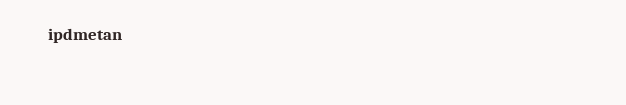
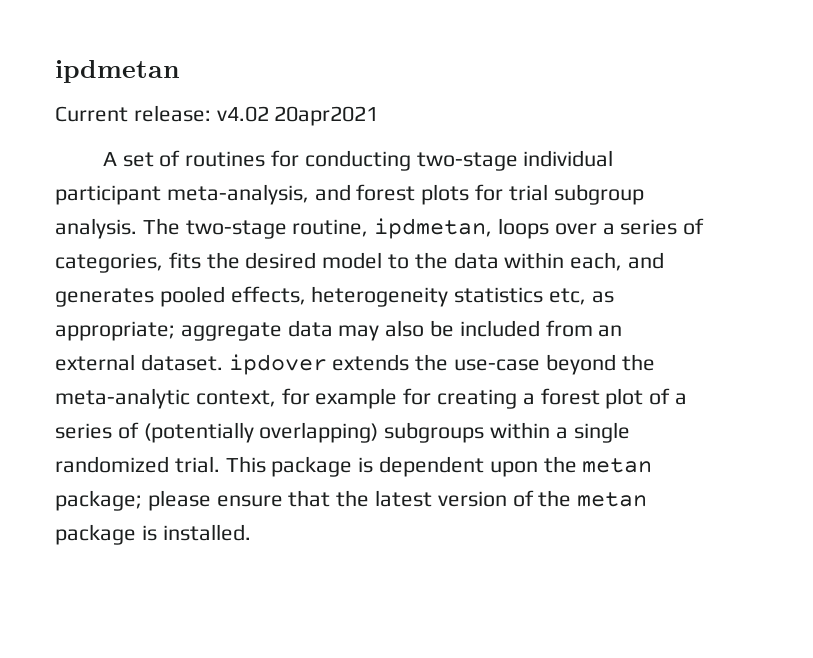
(122, 35) none -> [55,105,379,126] [102,150,614,171] [55,184,644,205] [55,218,705,239] [55,252,665,273] [55,286,614,307] [55,320,623,341] [55,354,655,375] [55,388,688,409] [55,422,630,443] [55,456,653,477] [55,490,648,511] [55,524,251,545] // Current release: v4.02 20apr2021 // A set of routines for conducting two-stage individual participant meta-analysis, and forest plots for trial subgroup analysis. The two-stage routine, ipdmetan, loops over a series of categories, fits the desired model to the data within each, and generates pooled effects, heterogeneity statistics etc, as appropriate; aggregate data may also be included from an external dataset. ipdover extends the use-case beyond the meta-analytic context, for example for creating a forest plot of a series of (potentially overlapping) subgroups within a single randomized trial. This package is dependent upon the metan package; please ensure that the latest version of the metan package is installed.

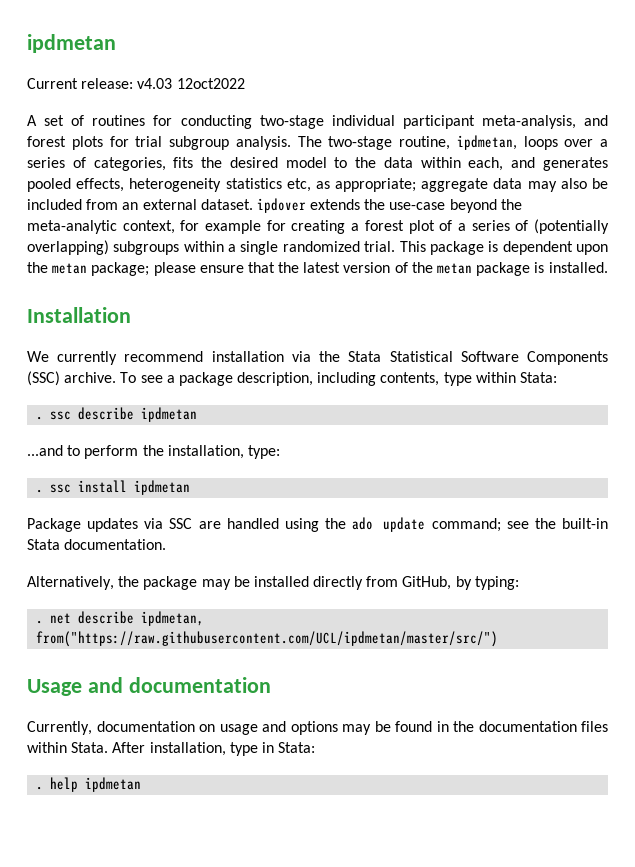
[216,106,379,126] v4.02 20apr2021 -> [137,78,245,89] v4.03 12oct2022
(251, 532) none -> [27,307,131,323] [27,351,608,365] [27,371,558,386] [36,407,198,422] [27,445,280,459] [36,480,191,495] [27,517,608,532] [27,539,167,550] [27,576,519,590] [36,611,205,626] [36,631,499,647] [27,677,271,696] [27,721,608,735] [27,742,316,756] [36,777,142,792] // Installation // We currently recommend installation via the Stata Statistical Software Components (SSC) archive. To see a package description, including contents, type within Stata: // . ssc describe ipdmetan // ...and to perform the installation, type: // . ssc install ipdmetan // Package updates via SSC are handled using the ado update command; see the built-in Stata documentation. // Alternatively, the package may be installed directly from GitHub, by typing: // . net describe ipdmetan, from("https://raw.githubusercontent.com/UCL/ipdmetan/master/src/") // Usage and documentation // Currently, documentation on usage and options may be found in the documentation files within Stata. After installation, type in Stata: // . help ipdmetan

